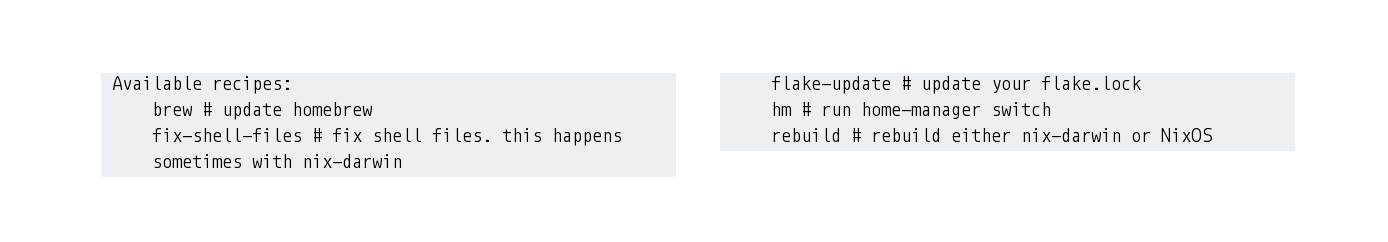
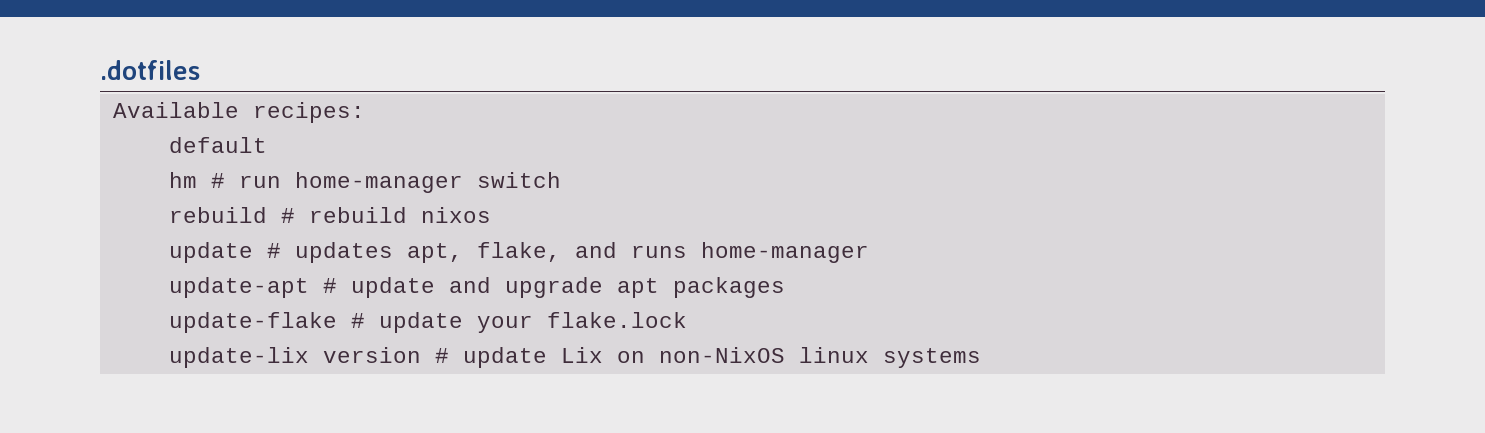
(112, 83) none -> [100,60,200,80] .dotfiles //
[152,102,374,120] [152,128,623,146] [152,154,403,168] [771,76,1143,94] brew # update homebrew // fix-shell-files # fix shell files. this happens sometimes with nix-darwin // flake-update # update your flake.lock -> [169,137,268,153] default
[951,128,1214,142] either nix-darwin or NixOS -> [421,207,492,223] [169,242,870,263] [169,277,786,298] [169,312,688,333] [169,347,982,368] nixos // update # updates apt, flake, and runs home-manager // update-apt # update and upgrade apt packages // update-flake # update your flake.lock // update-lix version # update Lix on non-NixOS linux systems

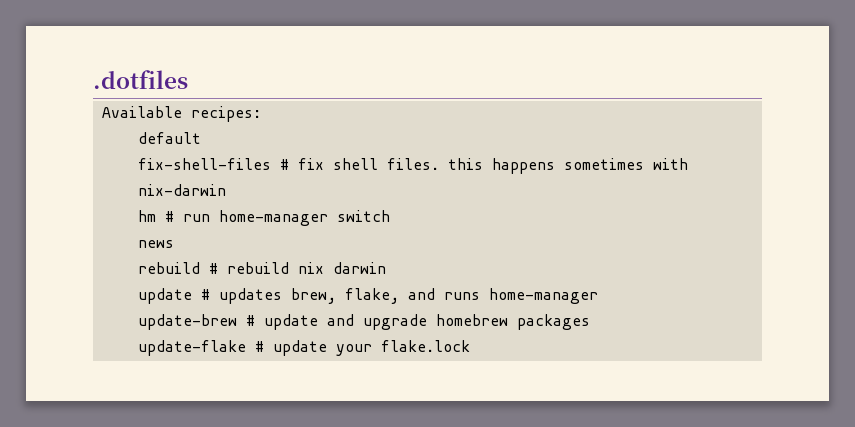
(268, 145) none -> [137,158,688,174] [137,184,226,196] // fix-shell-files # fix shell files. this happens sometimes with nix-darwin
(562, 180) none -> [137,240,174,248] // news
[421,207,492,223] nixos -> [297,262,386,274] nix darwin
[407,243,464,263] apt, -> [290,288,336,304] brew,
[169,277,310,298] update-apt -> [137,314,237,330] update-brew
[617,278,660,298] apt -> [435,314,508,326] homebrew
[169,347,982,368] // update-lix version # update Lix on non-NixOS linux systems -> (470, 346) none

